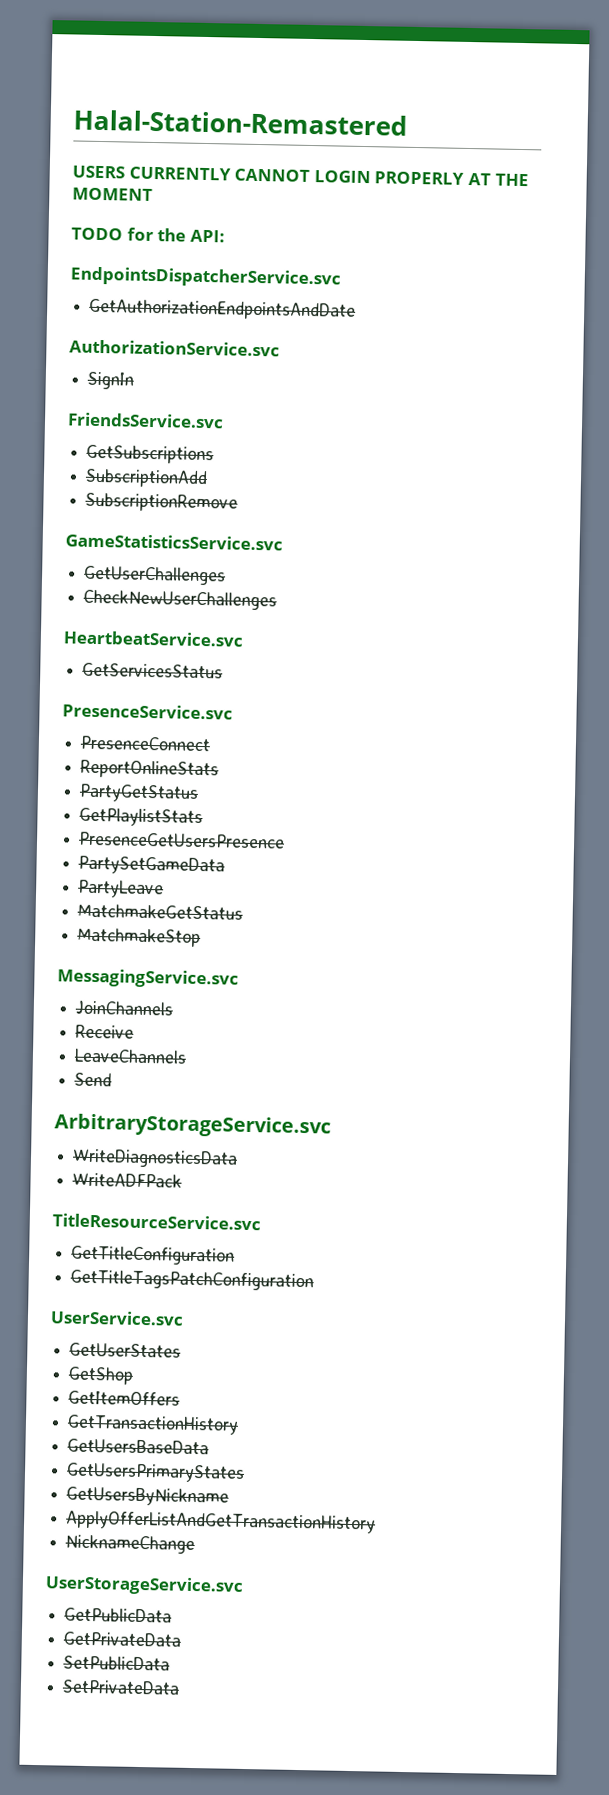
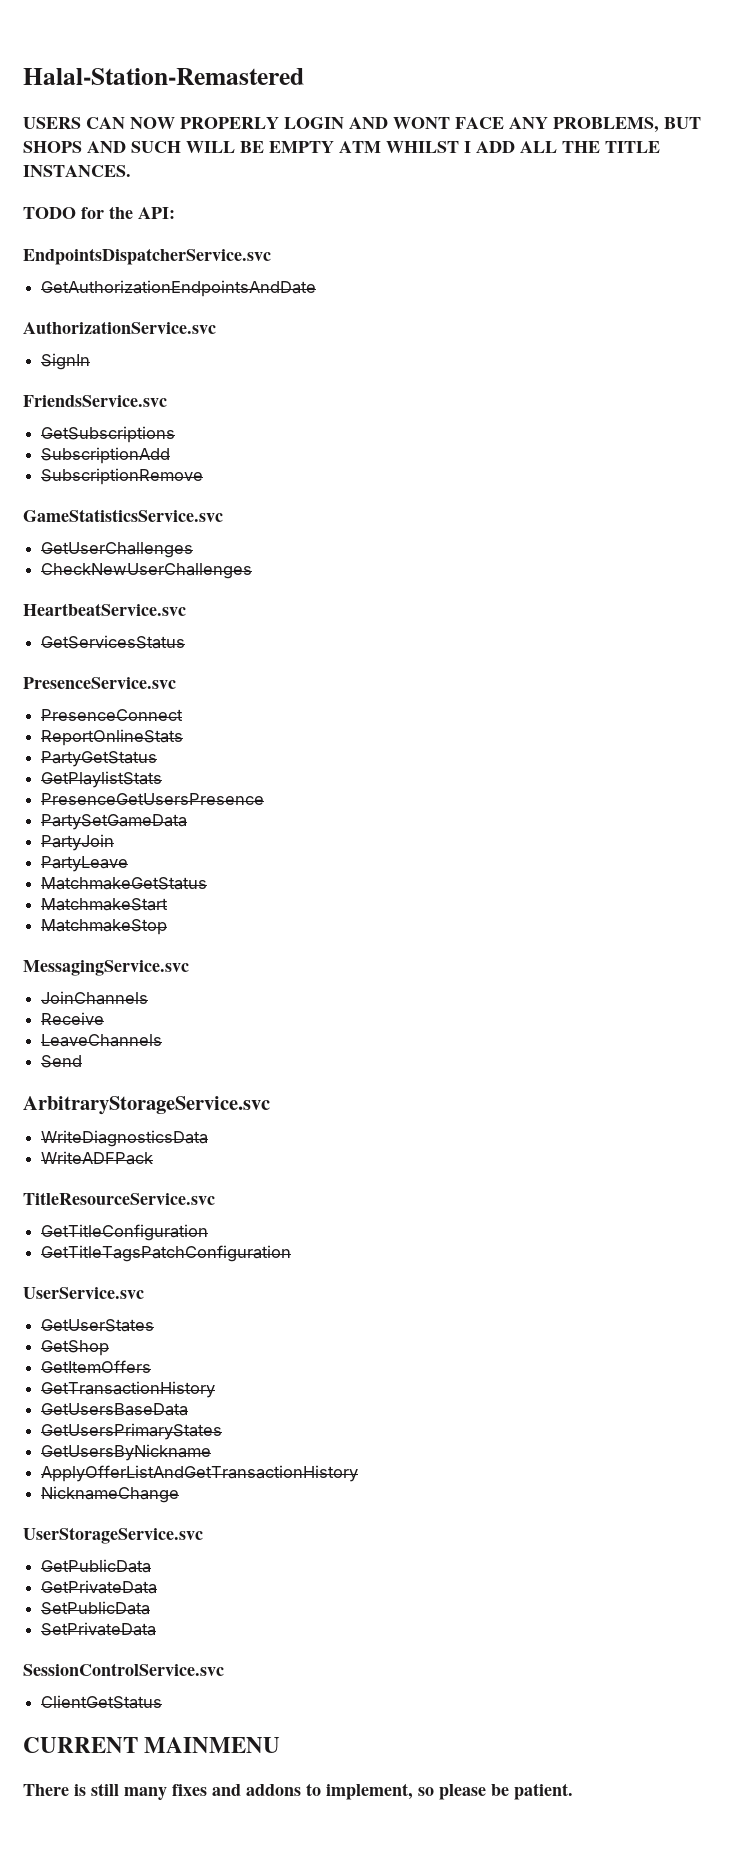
[128,166,529,187] [72,187,153,201] CURRENTLY CANNOT LOGIN PROPERLY AT THE MOMENT -> [86,117,701,133] [23,141,660,153] [23,165,131,177] CAN NOW PROPERLY LOGIN AND WONT FACE ANY PROBLEMS, BUT SHOPS AND SUCH WILL BE EMPTY ATM WHILST I ADD ALL THE TITLE INSTANCES.
(226, 865) none -> [41,834,115,851] // PartyJoin
(244, 911) none -> [41,898,169,911] // MatchmakeStart
(181, 1687) none -> [23,1663,224,1676] [41,1695,163,1709] [23,1737,281,1753] [23,1783,573,1800] // SessionControlService.svc // ClientGetStatus // CURRENT MAINMENU // There is still many fixes and addons to implement, so please be patient.

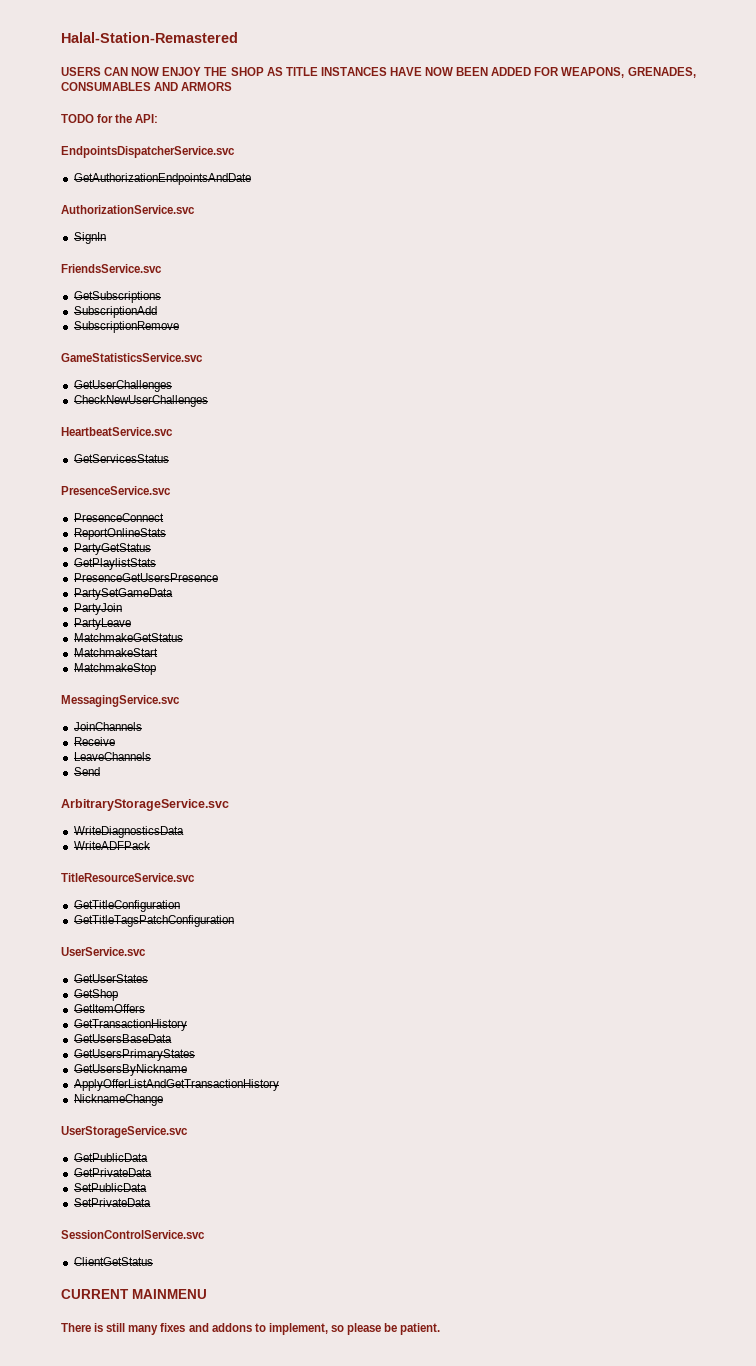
[180,117,701,133] [23,141,660,153] [23,165,131,177] PROPERLY LOGIN AND WONT FACE ANY PROBLEMS, BUT SHOPS AND SUCH WILL BE EMPTY ATM WHILST I ADD ALL THE TITLE INSTANCES. -> [162,67,696,78] [61,82,233,91] ENJOY THE SHOP AS TITLE INSTANCES HAVE NOW BEEN ADDED FOR WEAPONS, GRENADES, CONSUMABLES AND ARMORS

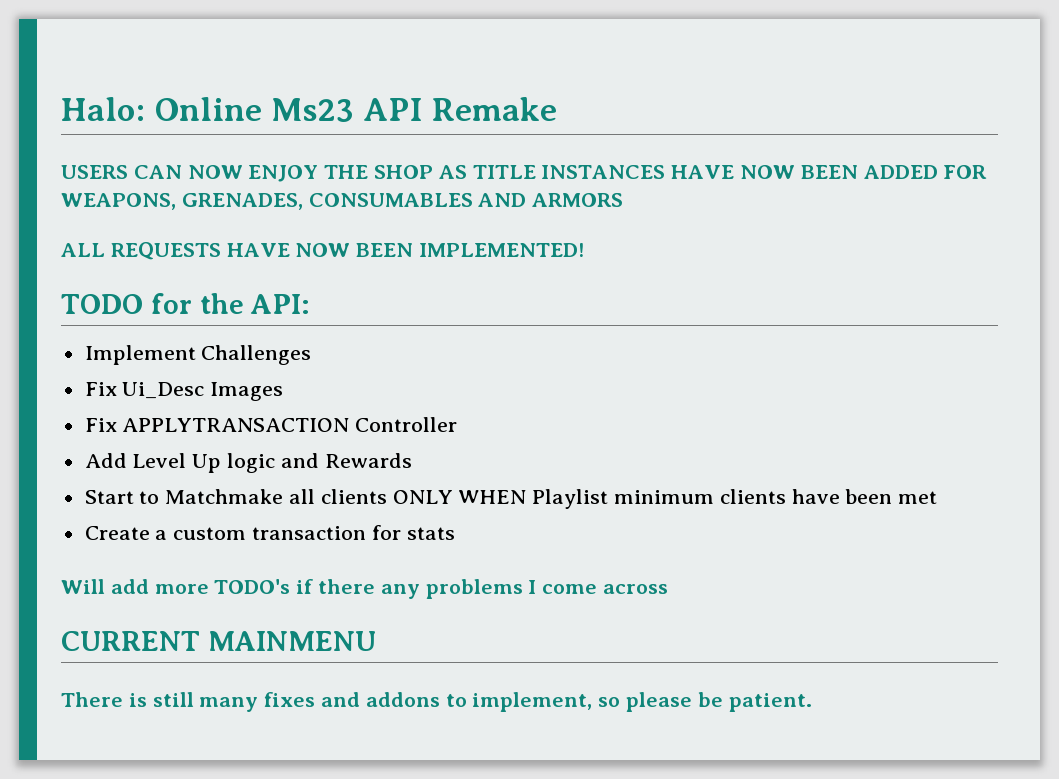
[61,32,238,43] Halal-Station-Remastered -> [61,97,558,122] Halo: Online Ms23 API Remake
[61,114,159,123] [61,146,235,158] [73,173,251,185] [61,205,195,214] [73,232,106,244] [61,264,162,273] [73,291,161,303] [73,306,157,318] [73,321,179,333] [61,353,203,362] [73,380,172,392] [73,395,208,407] [61,427,173,436] [73,454,169,463] [61,486,171,495] [73,513,164,522] [73,528,166,540] [73,543,151,555] [73,558,156,570] [73,573,218,582] [73,588,173,600] [73,603,122,615] [73,618,131,630] [73,633,183,642] [73,648,158,657] [73,663,156,675] [61,695,180,707] [73,722,142,731] [73,737,115,746] [73,752,151,761] [73,767,100,776] [61,799,229,811] [73,826,184,838] [73,841,150,850] [61,873,195,882] [73,900,180,912] [73,915,234,927] [61,947,146,956] [73,974,148,983] [73,989,118,1001] [73,1004,145,1013] [73,1019,187,1031] [73,1034,172,1043] [73,1049,195,1061] [73,1064,187,1076] [73,1079,279,1091] [73,1094,163,1106] [61,1126,188,1138] [73,1153,148,1162] [73,1168,152,1177] [73,1183,147,1192] [73,1198,151,1207] [61,1230,205,1239] [73,1257,153,1266] TODO for the API: // EndpointsDispatcherService.svc // GetAuthorizationEndpointsAndDate // AuthorizationService.svc // SignIn // FriendsService.svc // GetSubscriptions // SubscriptionAdd // SubscriptionRemove // GameStatisticsService.svc // GetUserChallenges // CheckNewUserChallenges // HeartbeatService.svc // GetServicesStatus // PresenceService.svc // PresenceConnect // ReportOnlineStats // PartyGetStatus // GetPlaylistStats // PresenceGetUsersPresence // PartySetGameData // PartyJoin // PartyLeave // MatchmakeGetStatus // MatchmakeStart // MatchmakeStop // MessagingService.svc // JoinChannels // Receive // LeaveChannels // Send // ArbitraryStorageService.svc // WriteDiagnosticsData // WriteADFPack // TitleResourceService.svc // GetTitleConfiguration // GetTitleTagsPatchConfiguration // UserService.svc // GetUserStates // GetShop // GetItemOffers // GetTransactionHistory // GetUsersBaseData // GetUsersPrimaryStates // GetUsersByNickname // ApplyOfferListAndGetTransactionHistory // NicknameChange // UserStorageService.svc // GetPublicData // GetPrivateData // SetPublicData // SetPrivateData // SessionControlService.svc // ClientGetStatus -> [61,242,585,260] [61,293,311,314] [84,345,312,365] [84,382,284,401] [84,417,458,432] [84,453,412,473] [84,489,938,509] [84,525,455,540] [61,579,669,599] ALL REQUESTS HAVE NOW BEEN IMPLEMENTED! // TODO for the API: // Implement Challenges // Fix Ui_Desc Images // Fix APPLYTRANSACTION Controller // Add Level Up logic and Rewards // Start to Matchmake all clients ONLY WHEN Playlist minimum clients have been met // Create a custom transaction for stats // Will add more TODO's if there any problems I come across

